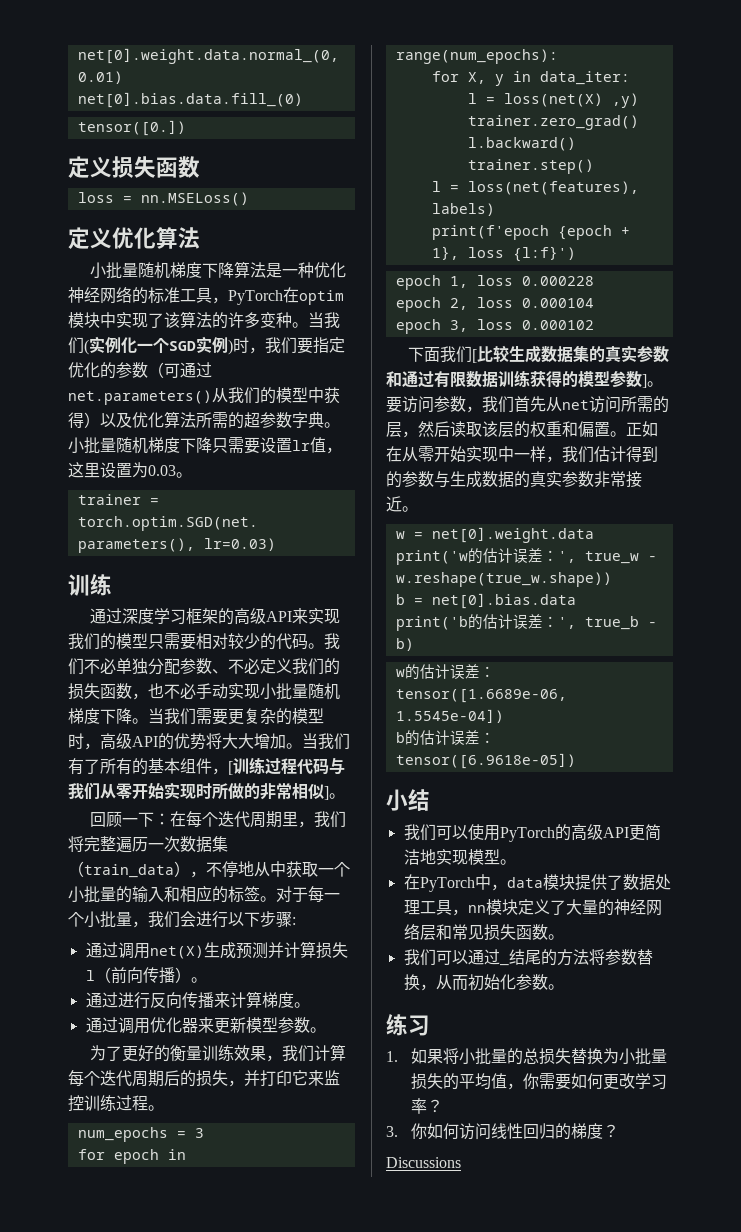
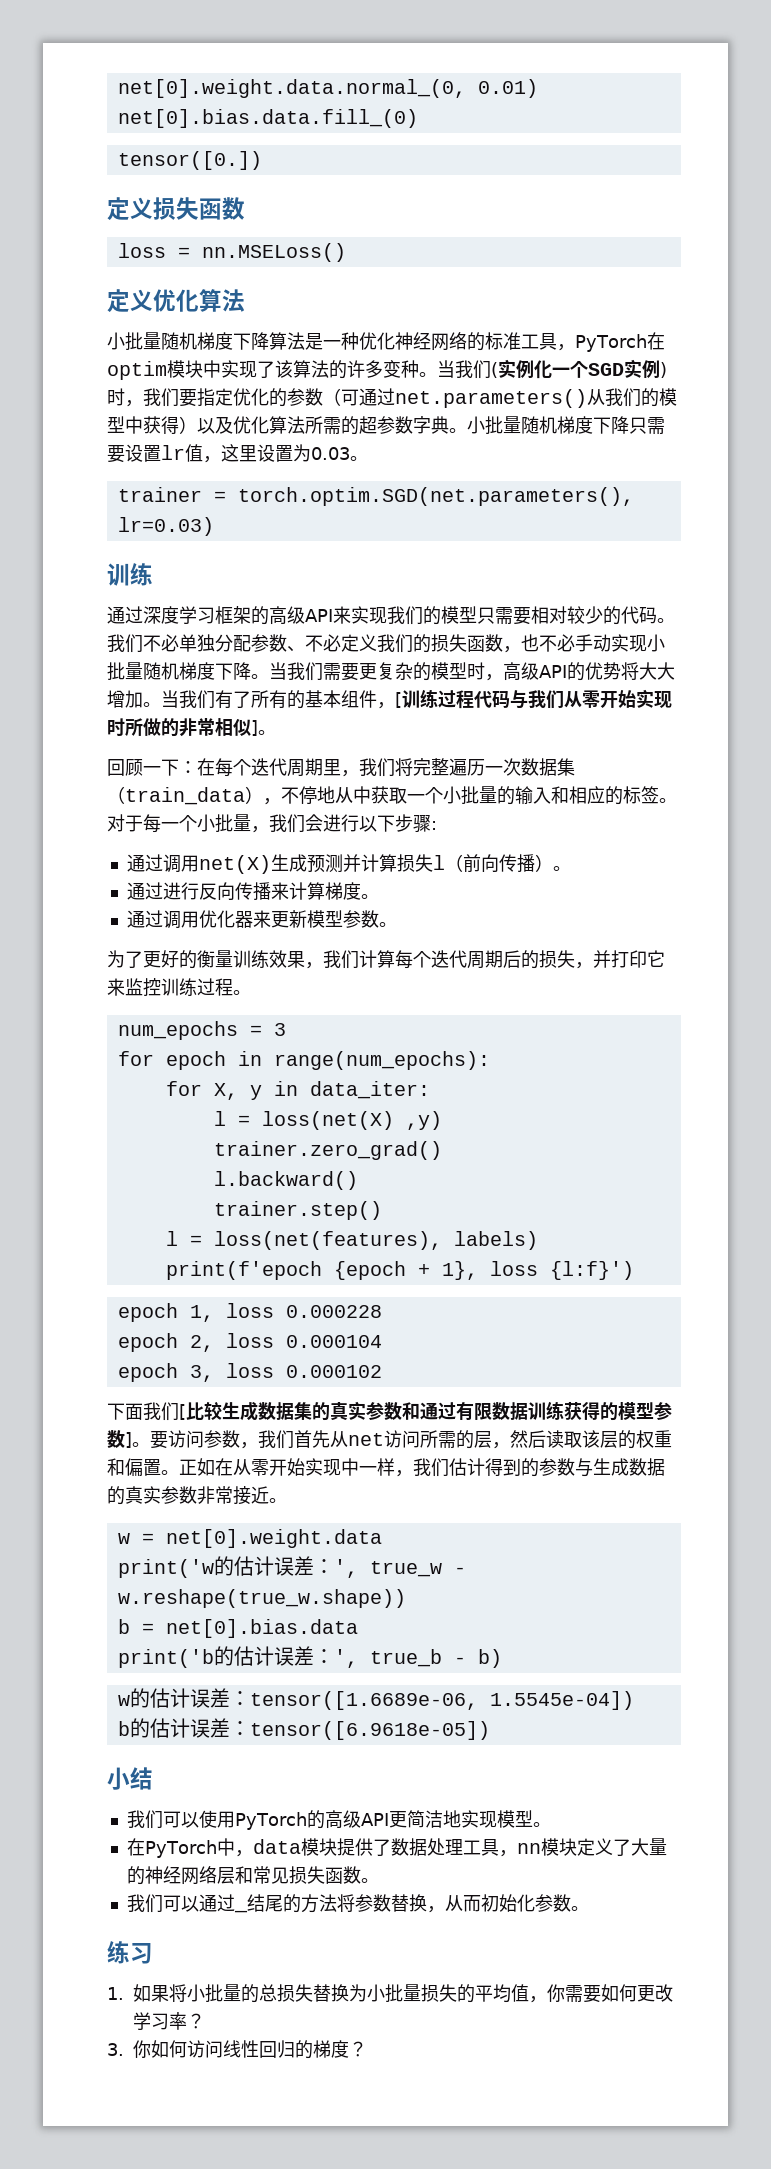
[386,1157,461,1168] // Discussions -> (367, 2049) none

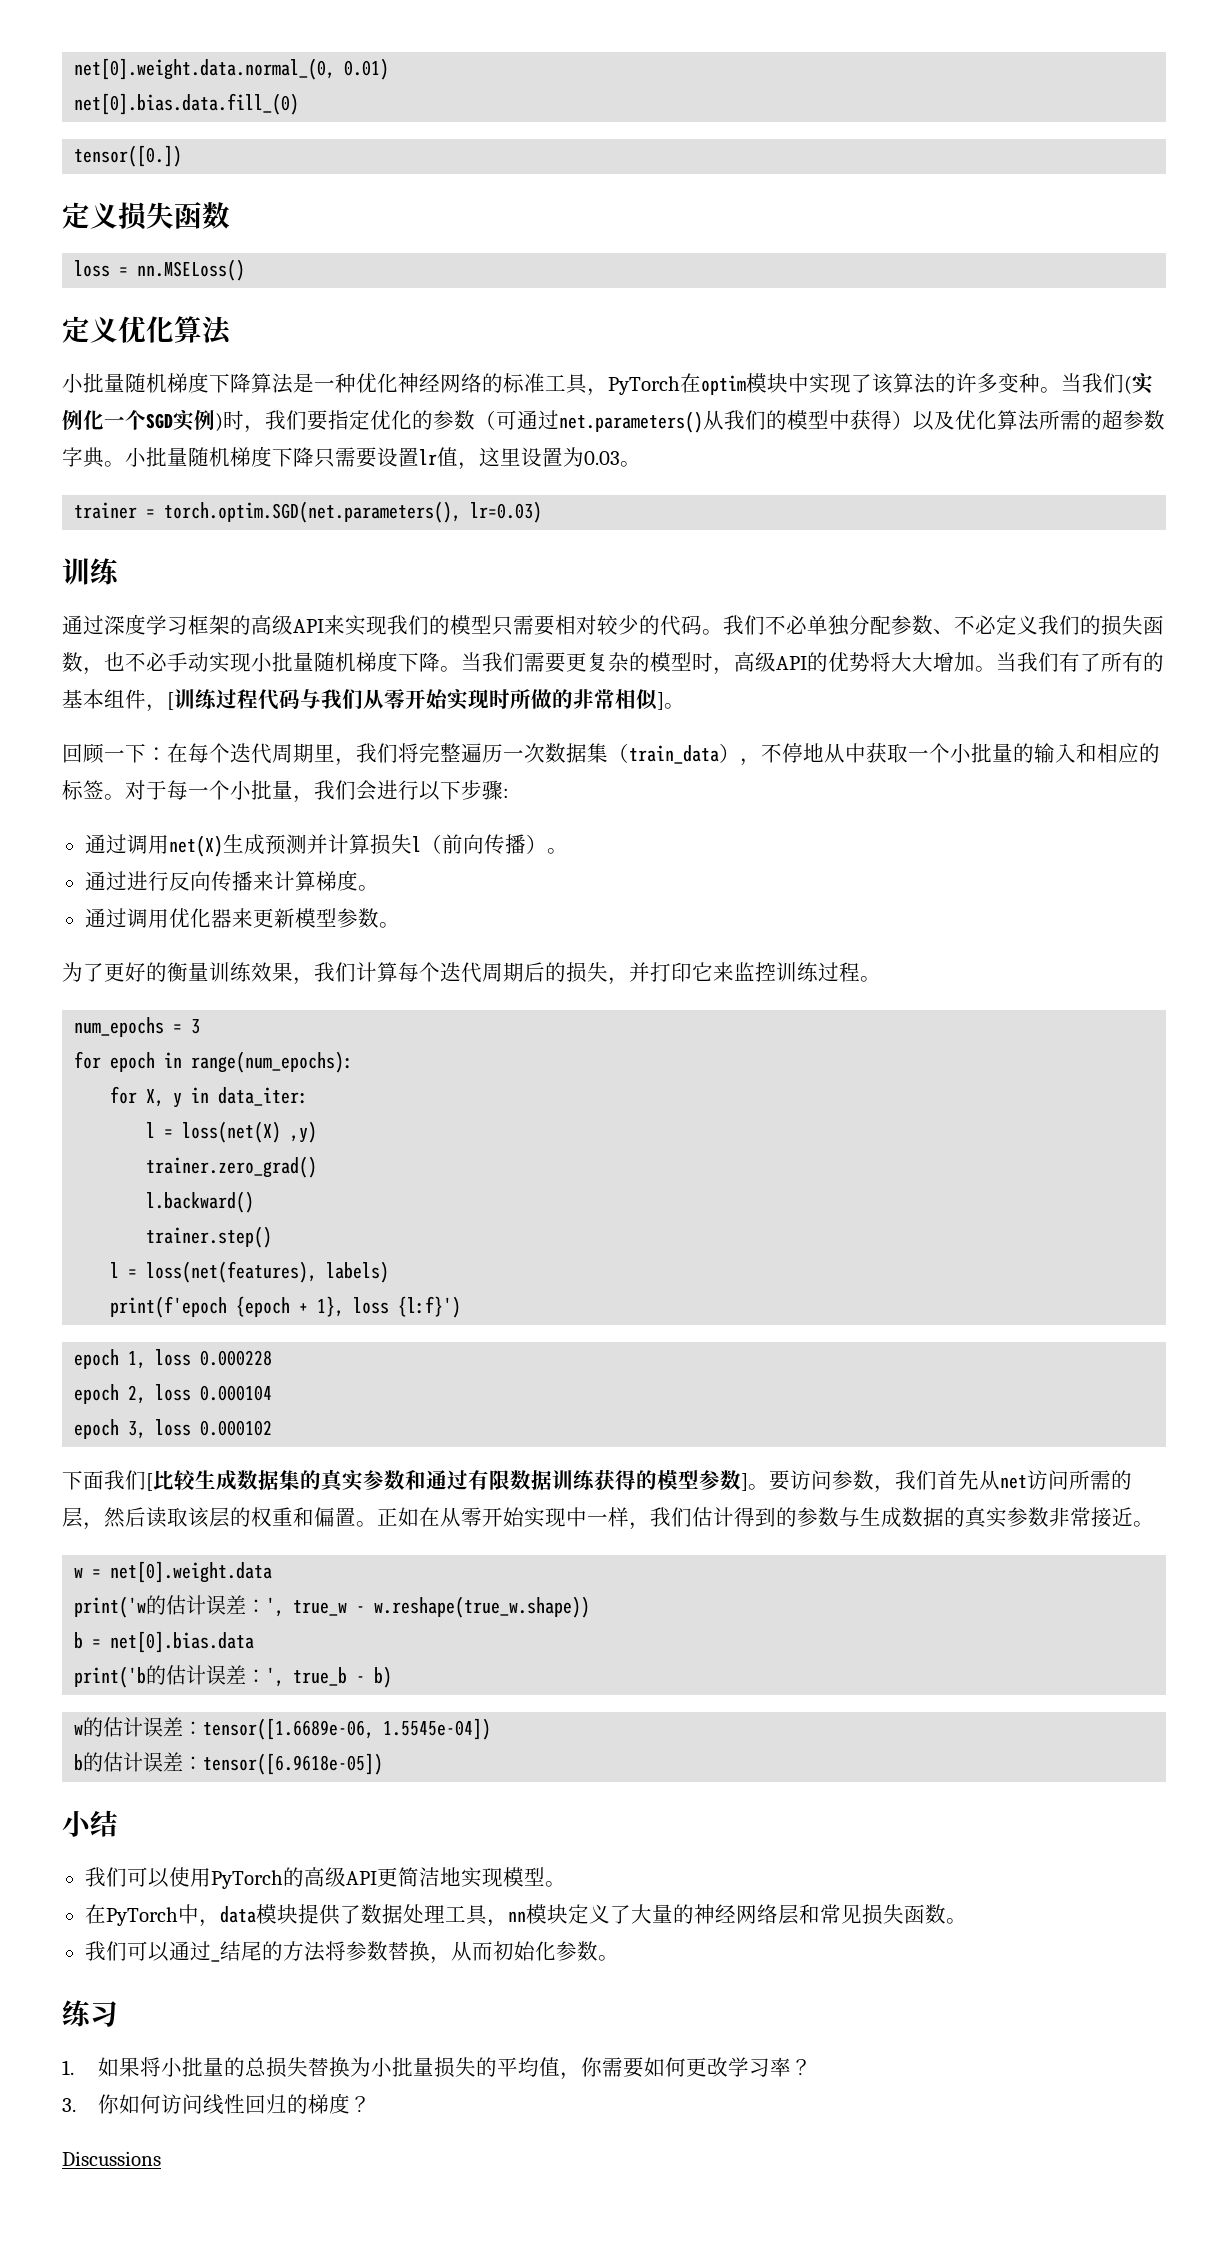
(367, 2049) none -> [62,2151,161,2166] // Discussions

